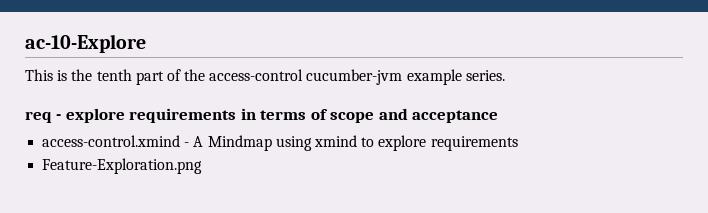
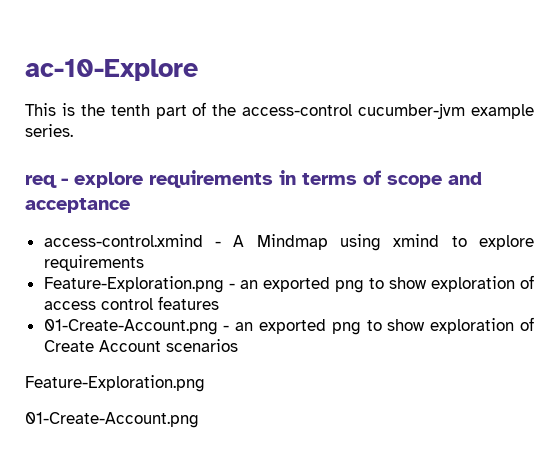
(203, 166) none -> [228,275,535,293] [43,296,219,310] [43,317,535,335] [43,339,238,352] [25,375,205,392] [25,412,199,428] - an exported png to show exploration of access control features // 01-Create-Account.png - an exported png to show exploration of Create Account scenarios // Feature-Exploration.png // 01-Create-Account.png

